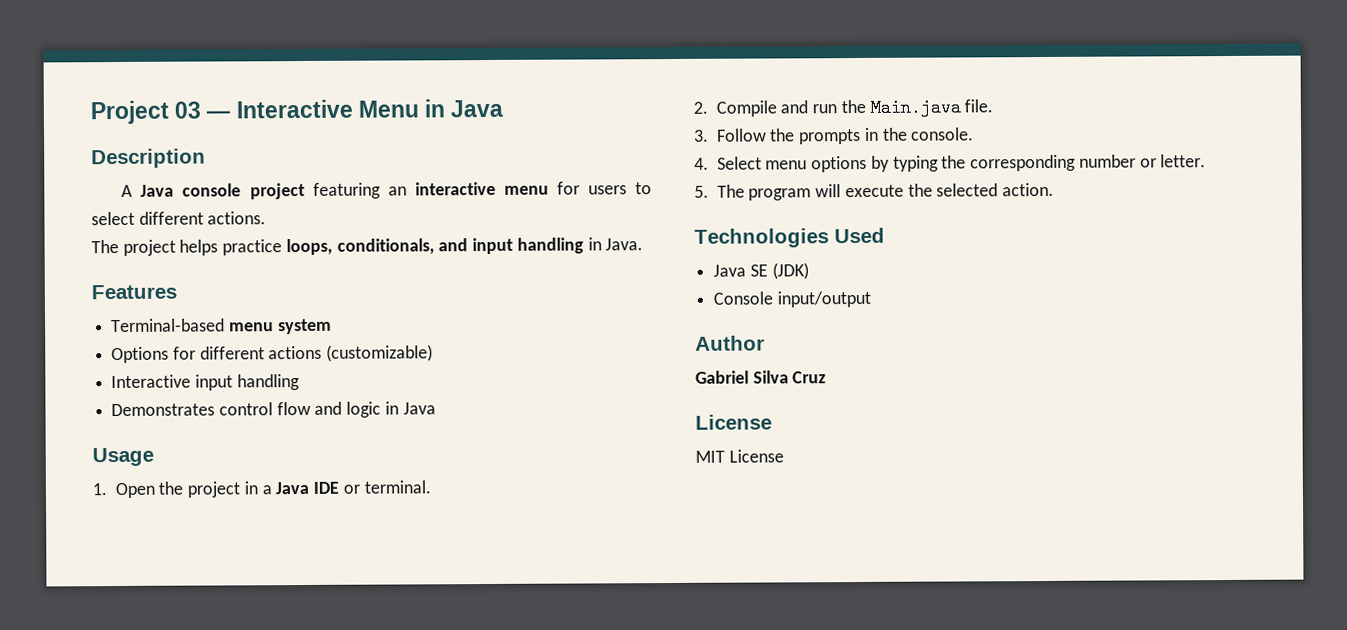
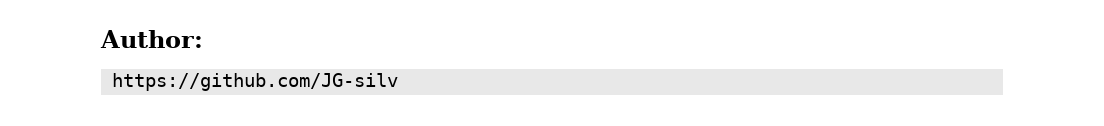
[90,99,504,125] [91,148,206,169] [121,181,652,200] [91,211,267,226] [91,237,644,256] [91,284,177,300] [111,318,332,335] [111,344,434,364] [111,374,300,391] [111,401,436,418] [92,447,154,467] [92,480,431,499] [693,98,994,117] [693,127,975,145] [694,154,1207,173] [694,182,1055,201] [694,227,885,248] [713,262,809,280] [713,290,871,308] [695,335,765,351] [695,370,827,384] [695,414,772,430] [695,449,784,463] Project 03 — Interactive Menu in Java // Description // A Java console project featuring an interactive menu for users to select different actions. // The project helps practice loops, conditionals, and input handling in Java. // Features // Terminal-based menu system // Options for different actions (customizable) // Interactive input handling // Demonstrates control flow and logic in Java // Usage // 1. Open the project in a Java IDE or terminal. // 2. Compile and run the Main.java file. // 3. Follow the prompts in the console. // 4. Select menu options by typing the corresponding number or letter. // 5. The program will execute the selected action. // Technologies Used // Java SE (JDK) // Console input/output // Author // Gabriel Silva Cruz // License // MIT License -> [100,30,203,48] [112,73,399,91] Author: // https://github.com/JG-silv

